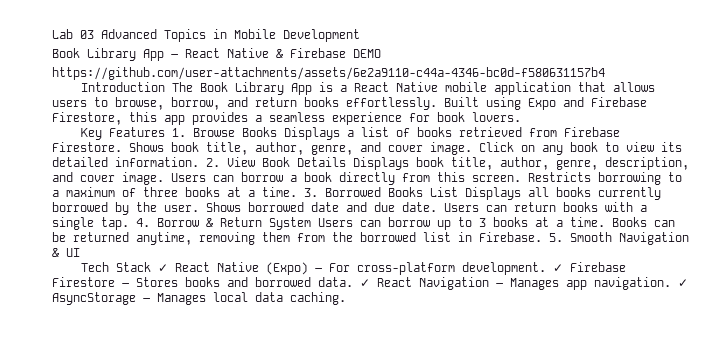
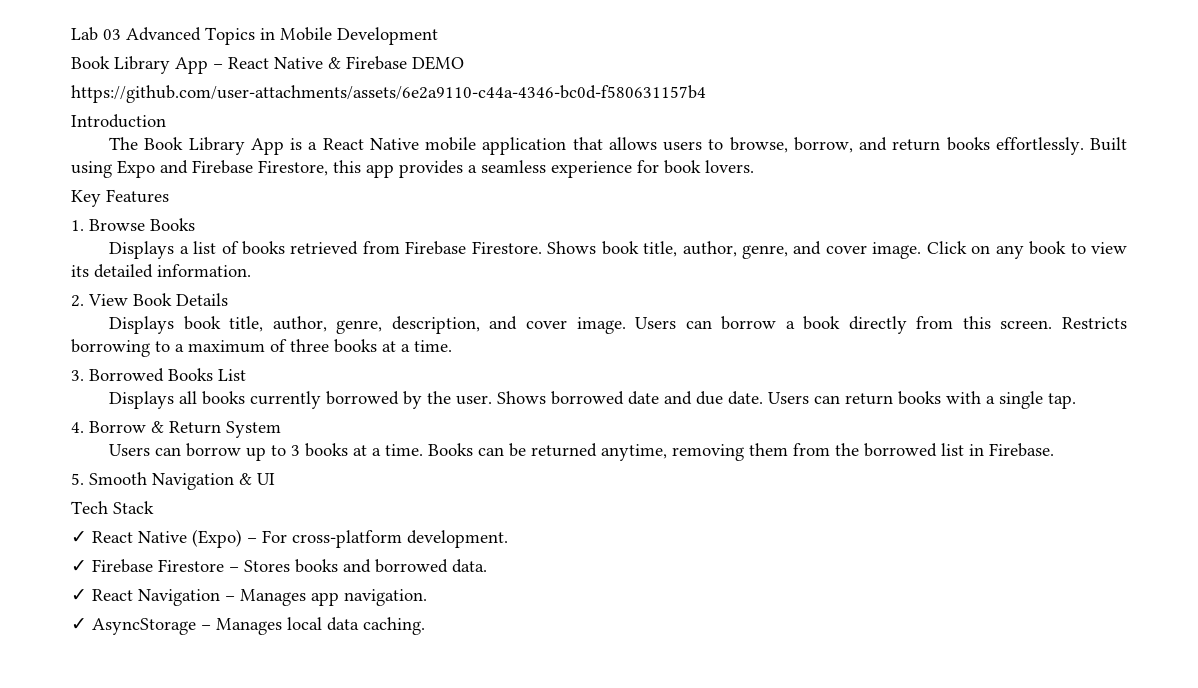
(166, 87) none -> (166, 121) //
(166, 132) none -> (169, 196) //
(278, 132) none -> (195, 224) //
(199, 162) none -> (251, 270) //
(346, 162) none -> (228, 299) //
(297, 192) none -> (452, 346) //
(458, 192) none -> (246, 375) //
(129, 223) none -> (1077, 401) //
(311, 223) none -> (281, 429) //
(542, 237) none -> (1055, 450) //
(152, 267) none -> (154, 507) //
(547, 268) none -> (508, 539) //
(353, 282) none -> (487, 566) //
(671, 283) none -> (427, 597) //

